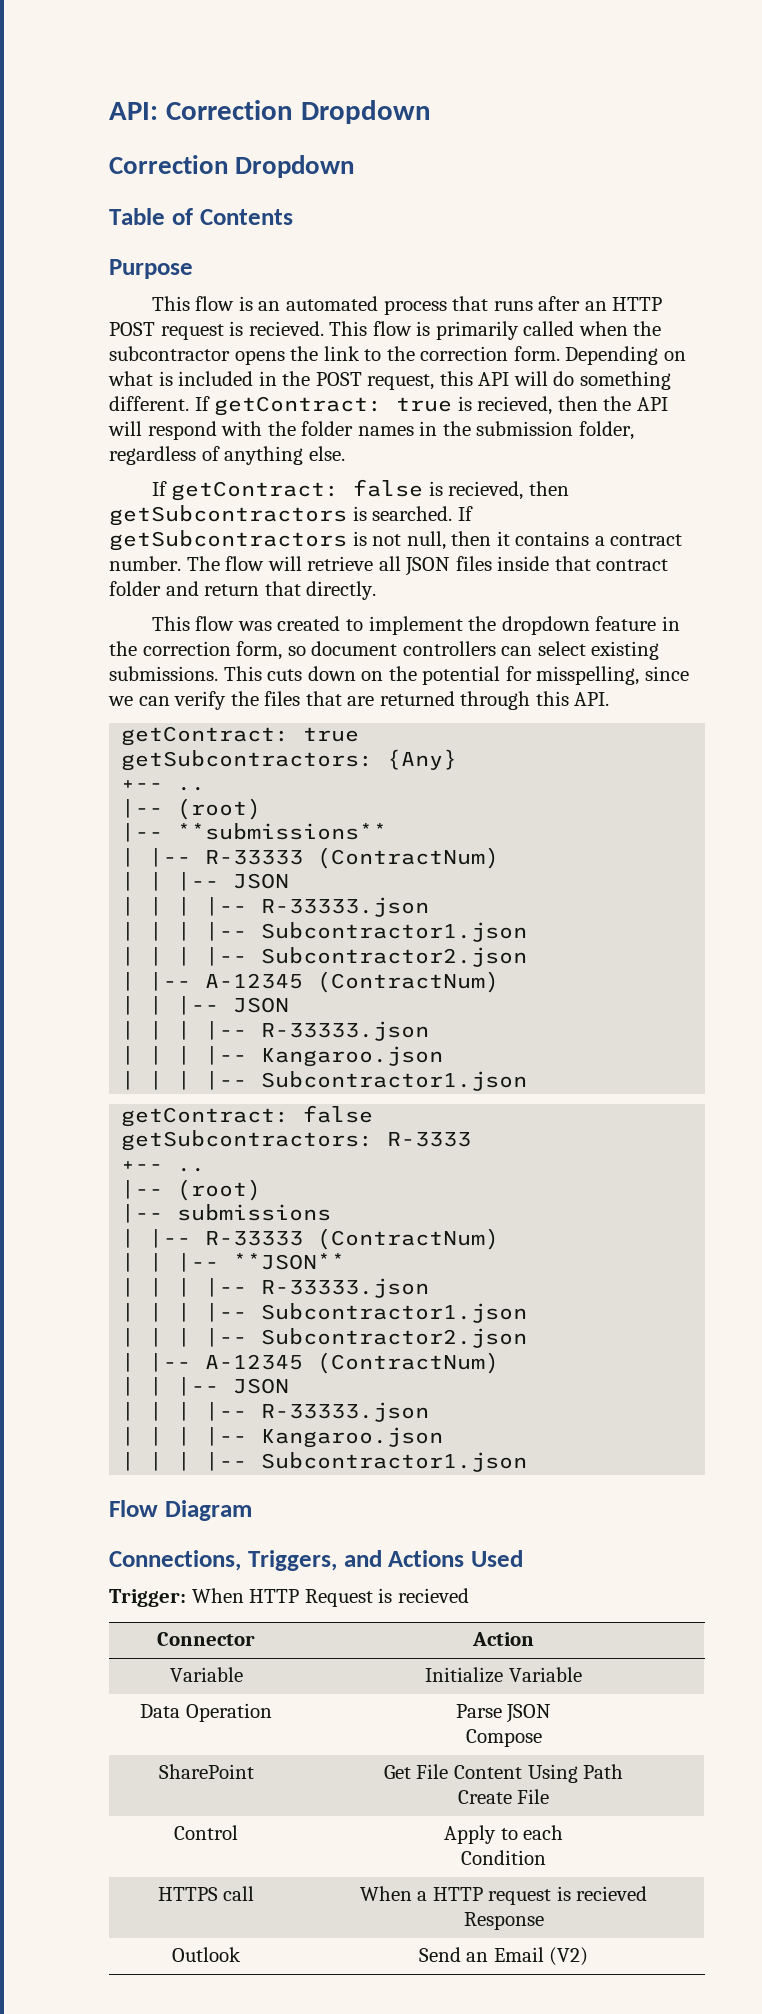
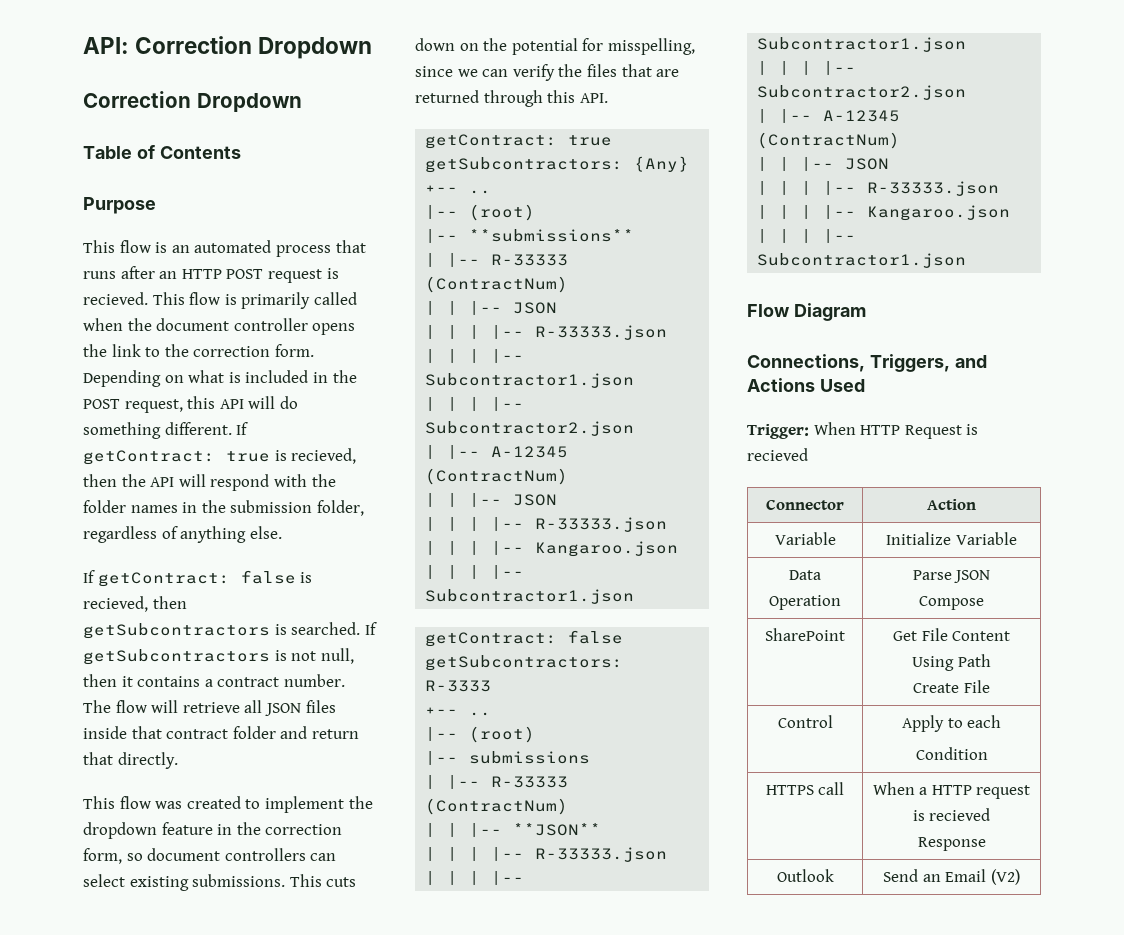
[109,346,230,361] subcontractor -> [156,318,308,331] document controller

